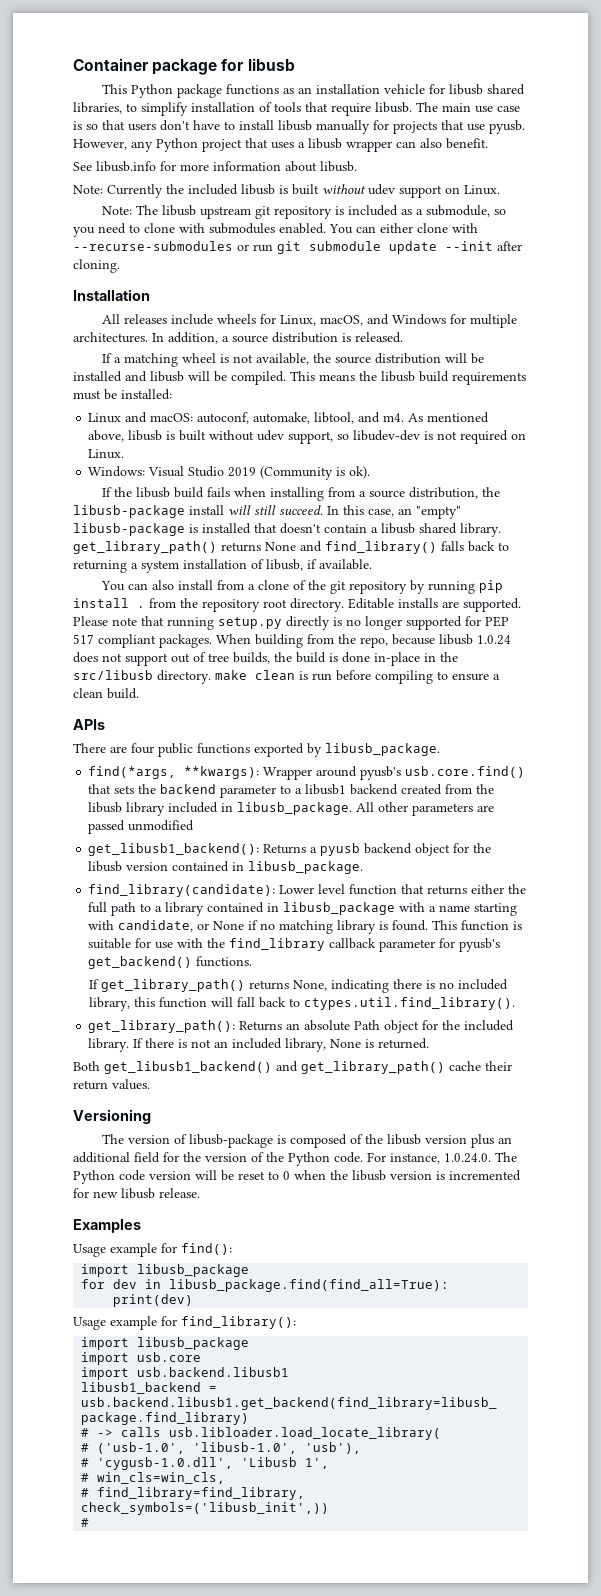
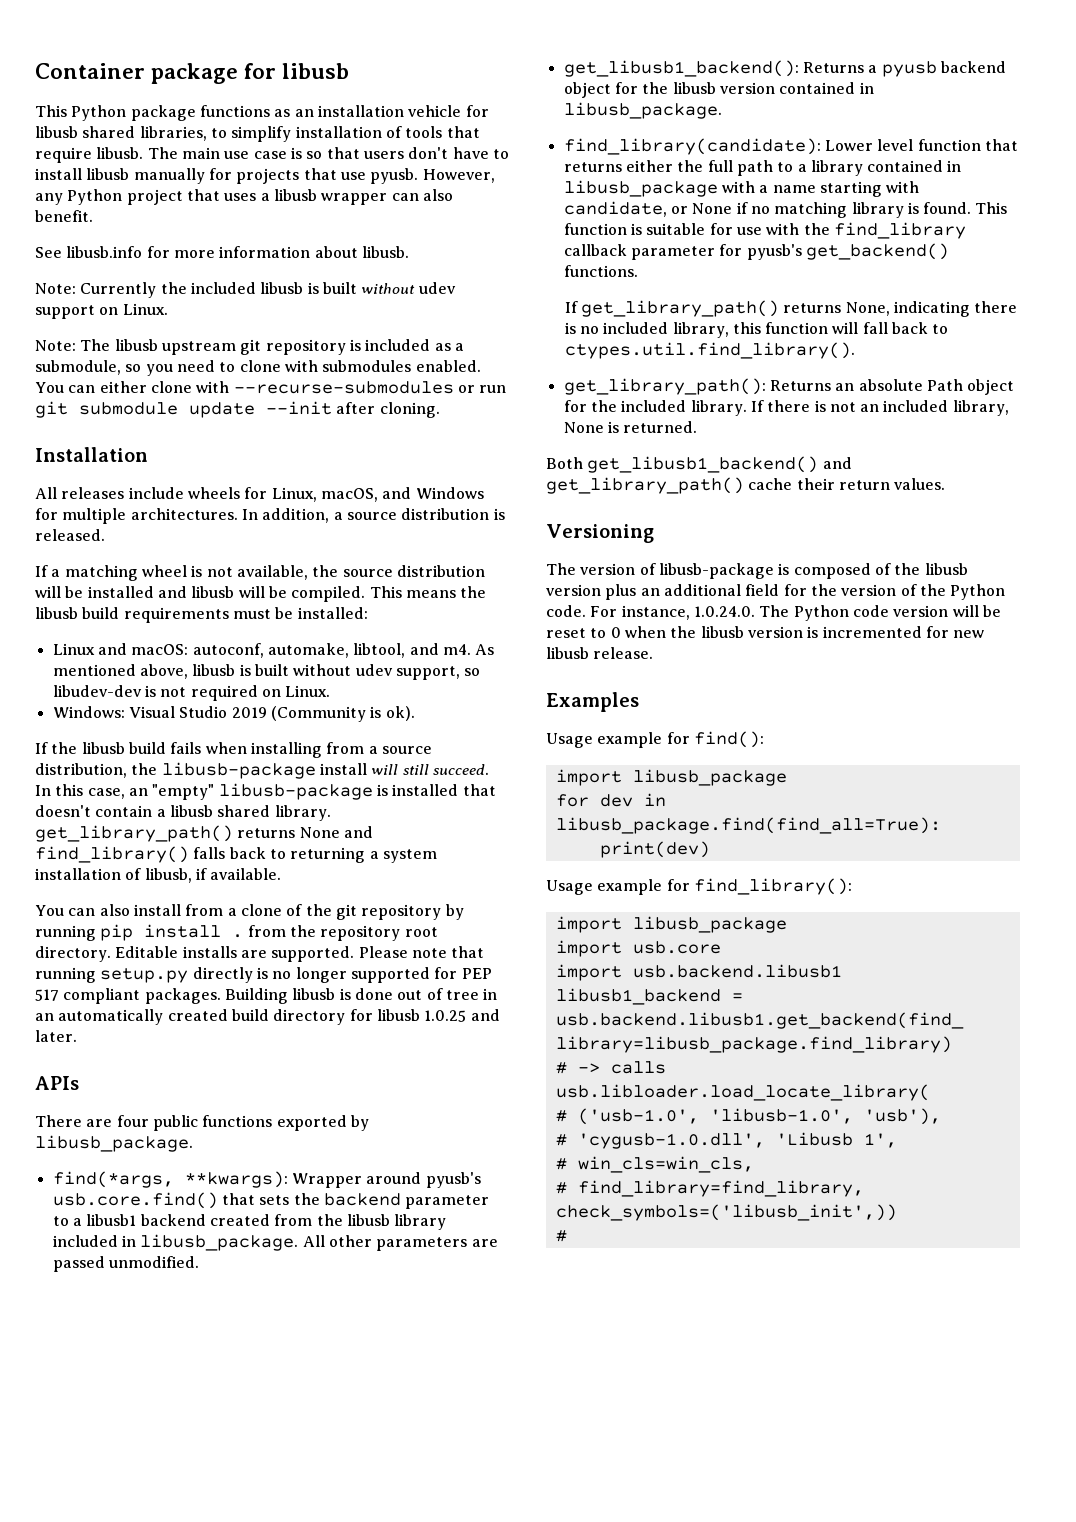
[216,634,511,648] [73,652,458,666] [73,670,500,684] [73,688,139,699] When building from the repo, because libusb 1.0.24 does not support out of tree builds, the build is done in-place in the src/libusb directory. make clean is run before compiling to ensure a clean build. -> [224,988,498,1004] [35,1009,500,1025] [35,1030,77,1042] Building libusb is done out of tree in an automatically created build directory for libusb 1.0.25 and later.
[128,820,195,831] unmodified -> [108,1256,199,1268] unmodified.

